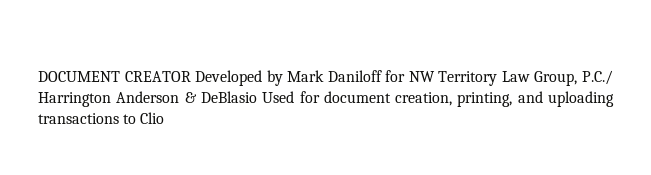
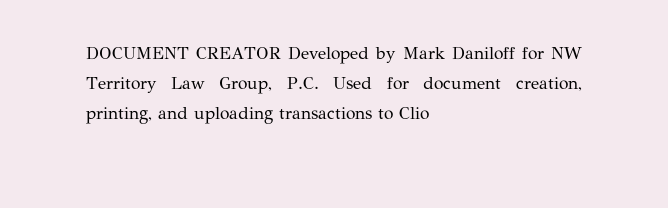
[582,70,613,85] [38,91,257,107] P.C./ Harrington Anderson & DeBlasio -> [286,77,319,89] P.C.

